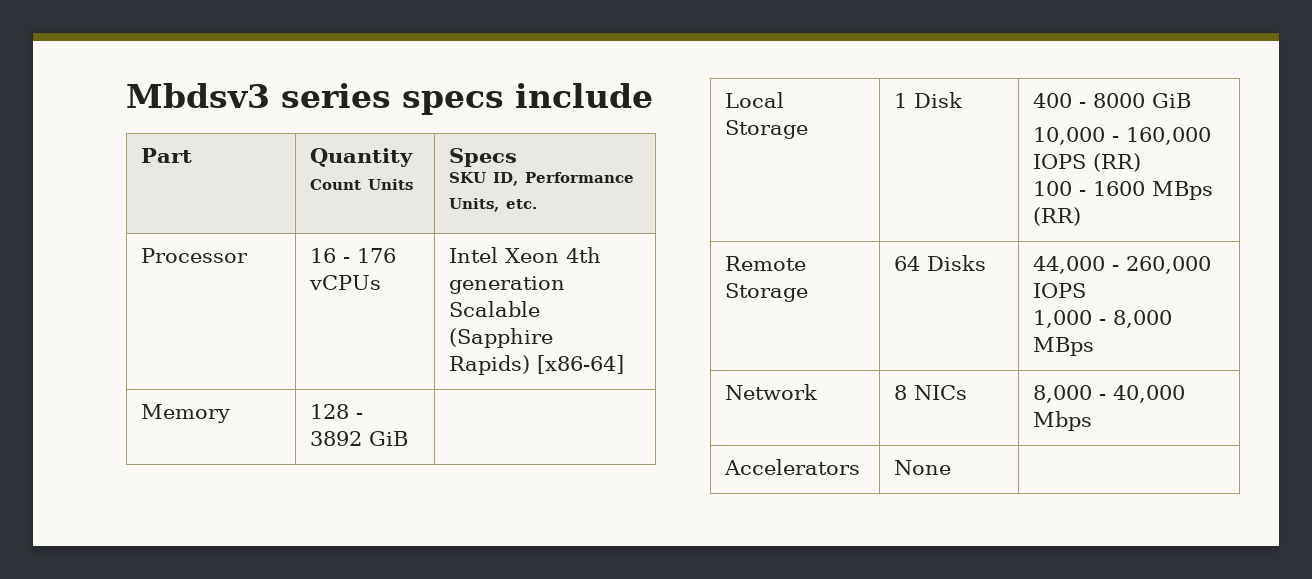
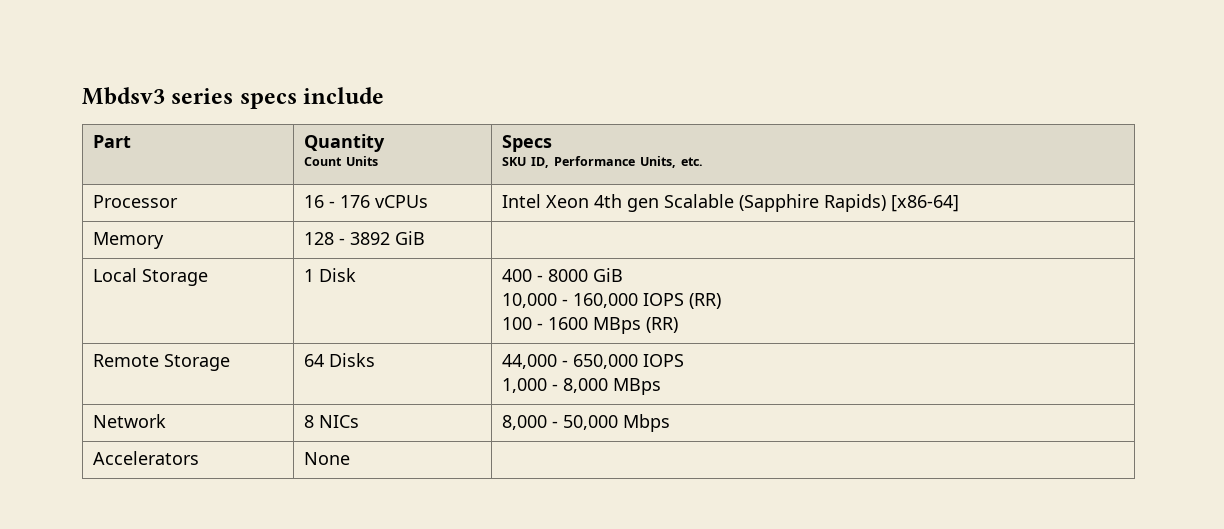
[449,276,566,294] generation -> [627,198,660,212] gen
[1126,256,1212,274] 260,000 -> [573,354,639,369] 650,000
[1113,385,1186,403] 40,000 -> [563,415,619,430] 50,000

